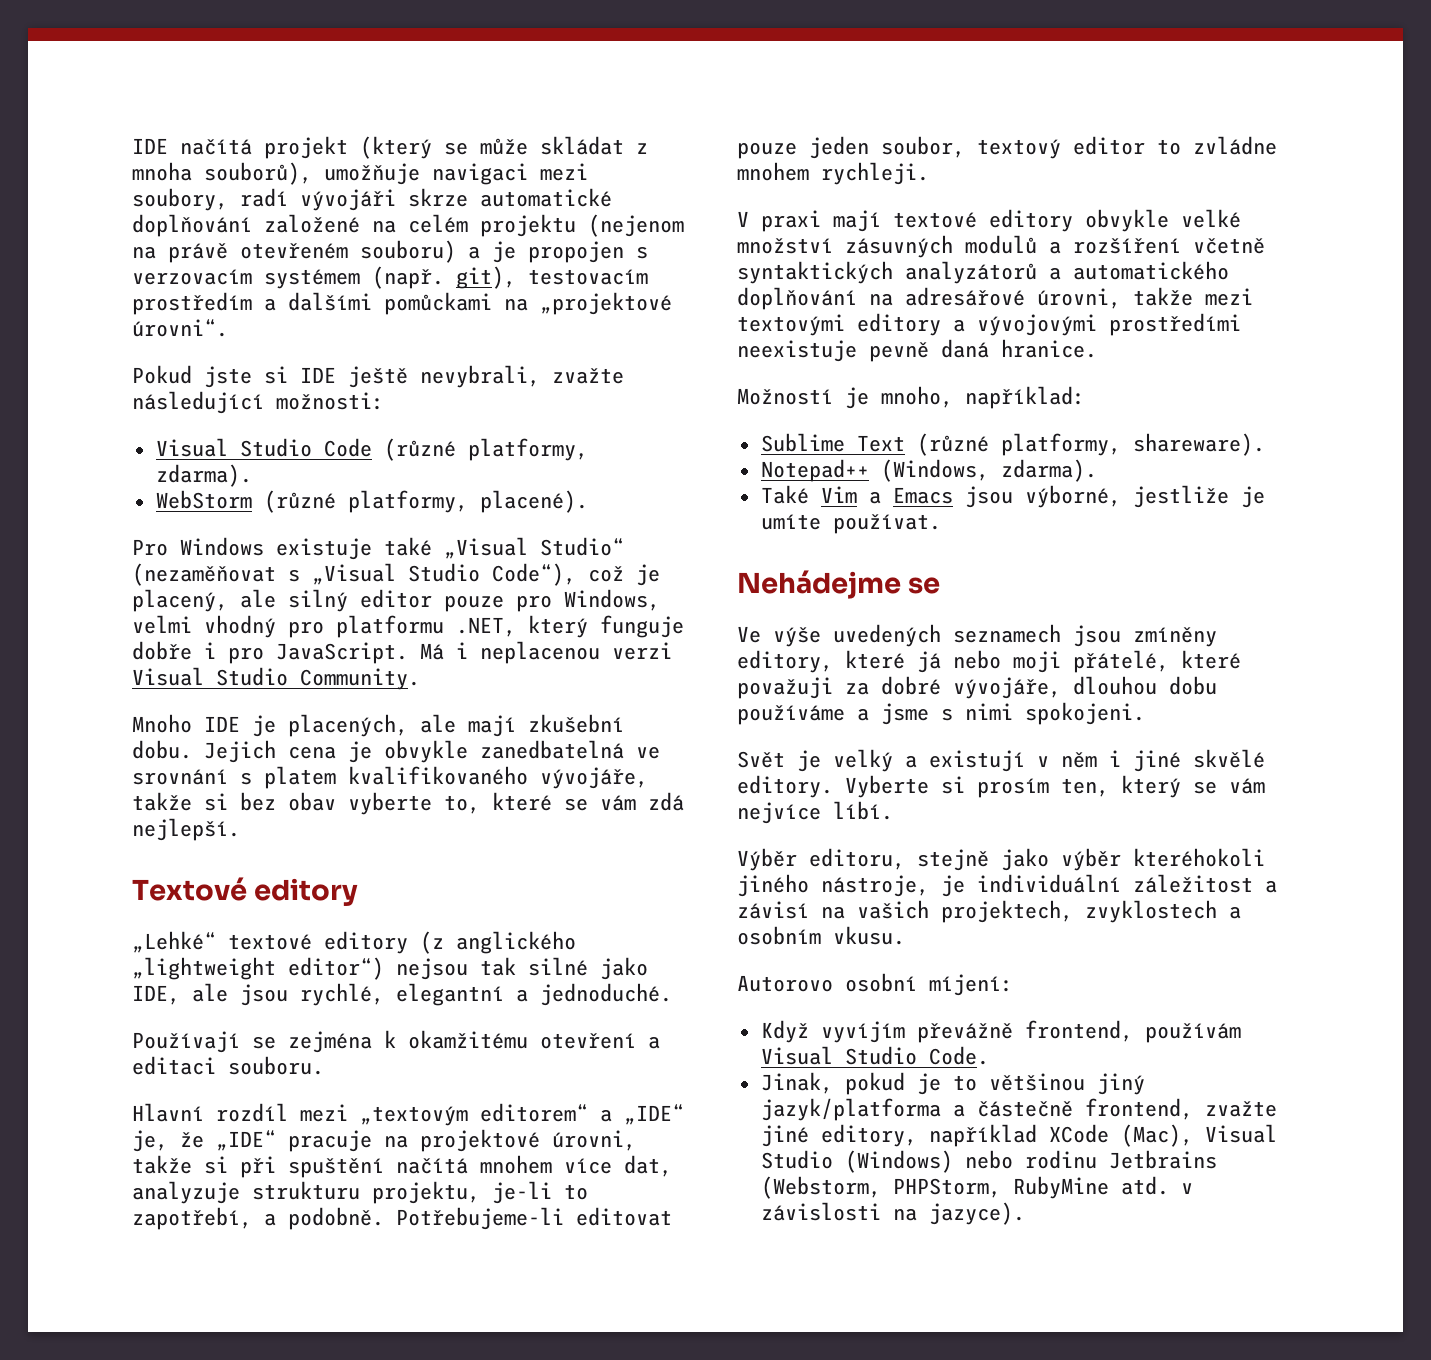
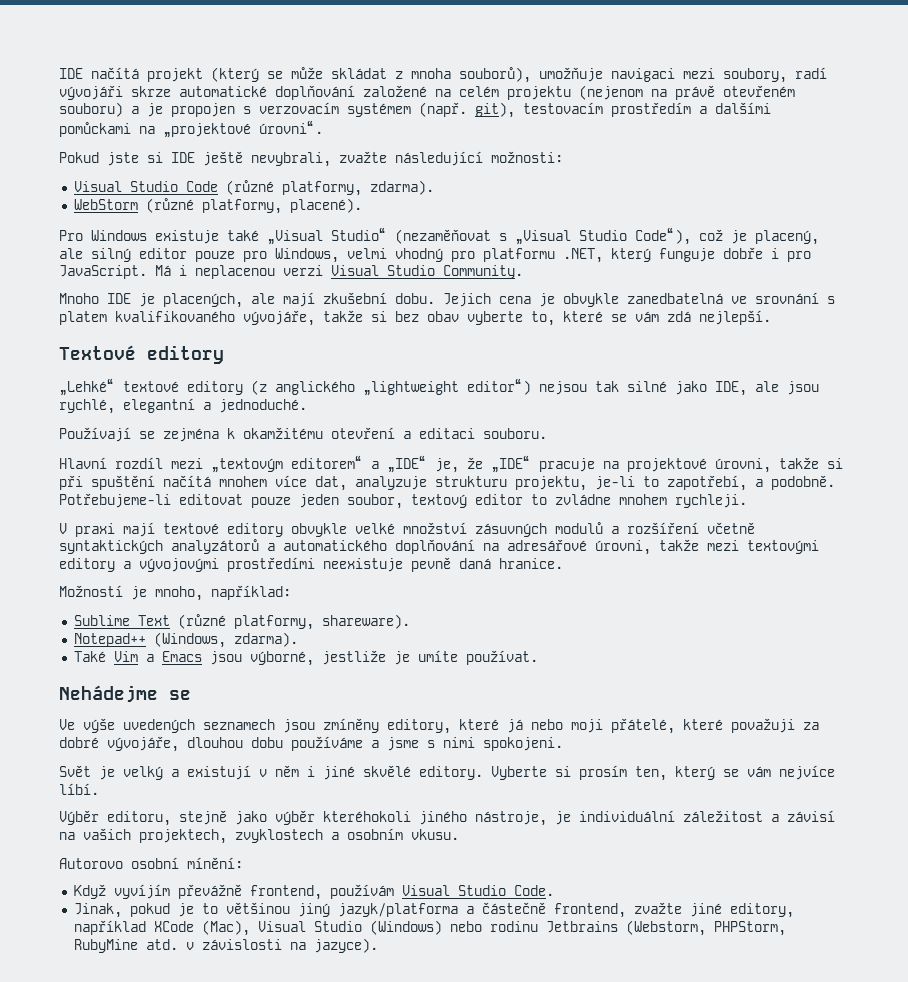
[929,974,1013,996] míjení: -> [187,857,243,869] mínění:

